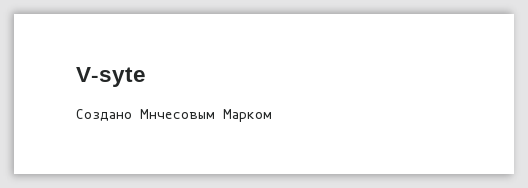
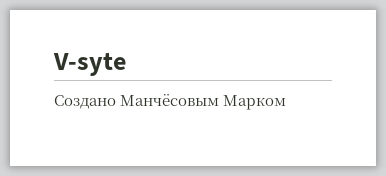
[140,109,215,119] Мнчесовым -> [120,94,220,106] Манчёсовым

